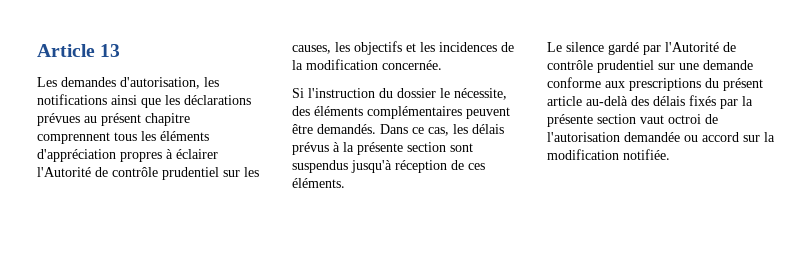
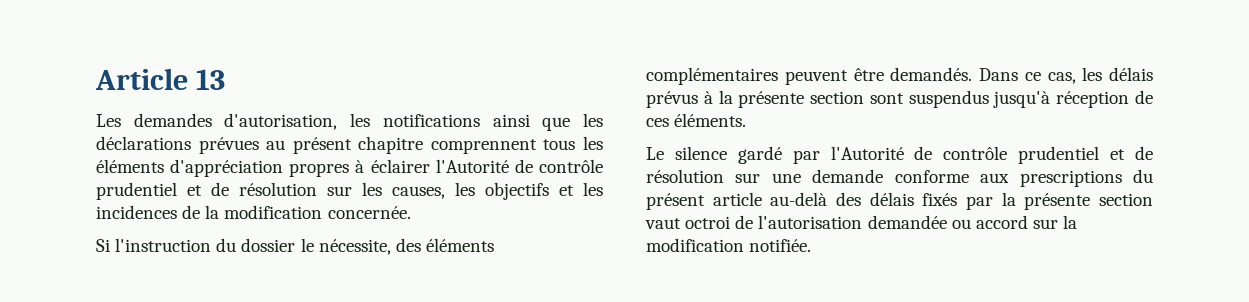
(219, 173) none -> [187,182,317,196] et de résolution
(654, 66) none -> [1110,146,1153,160] [646,169,724,183] et de résolution

